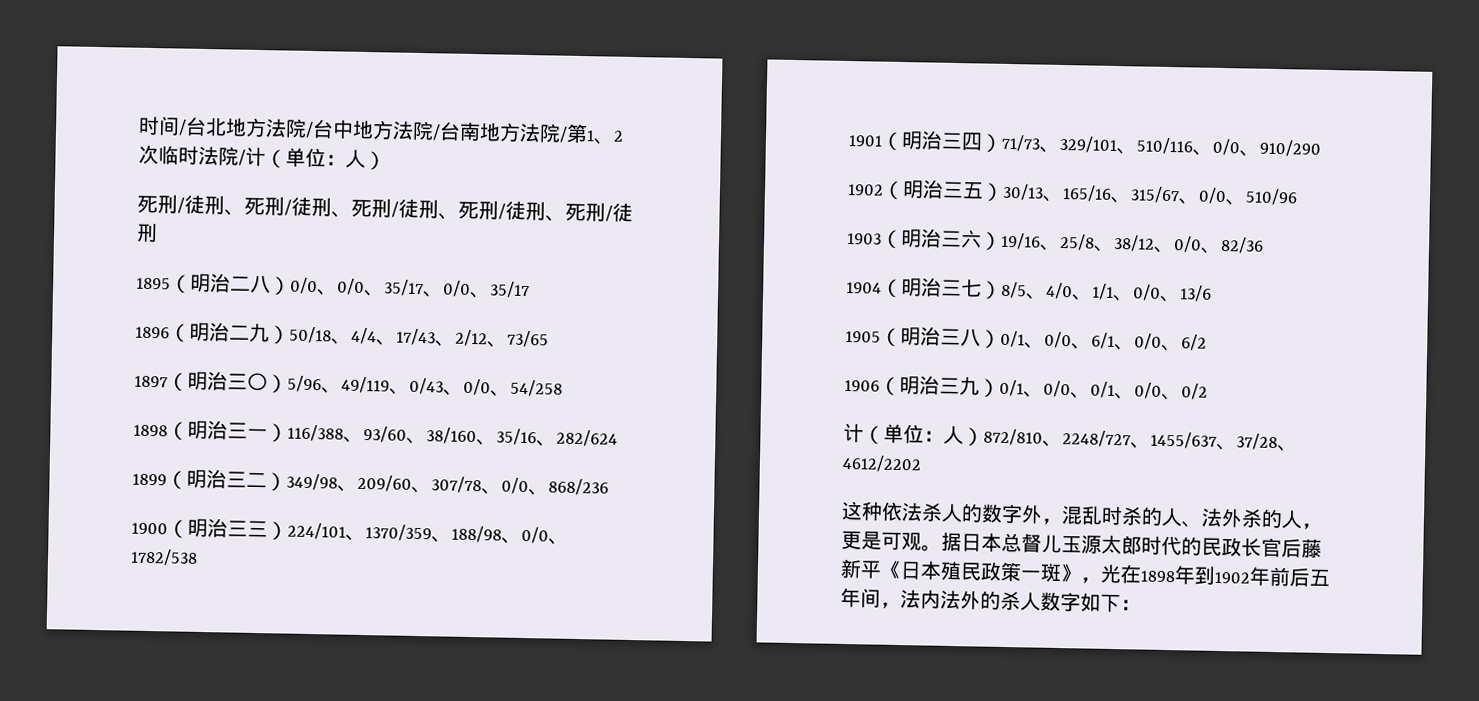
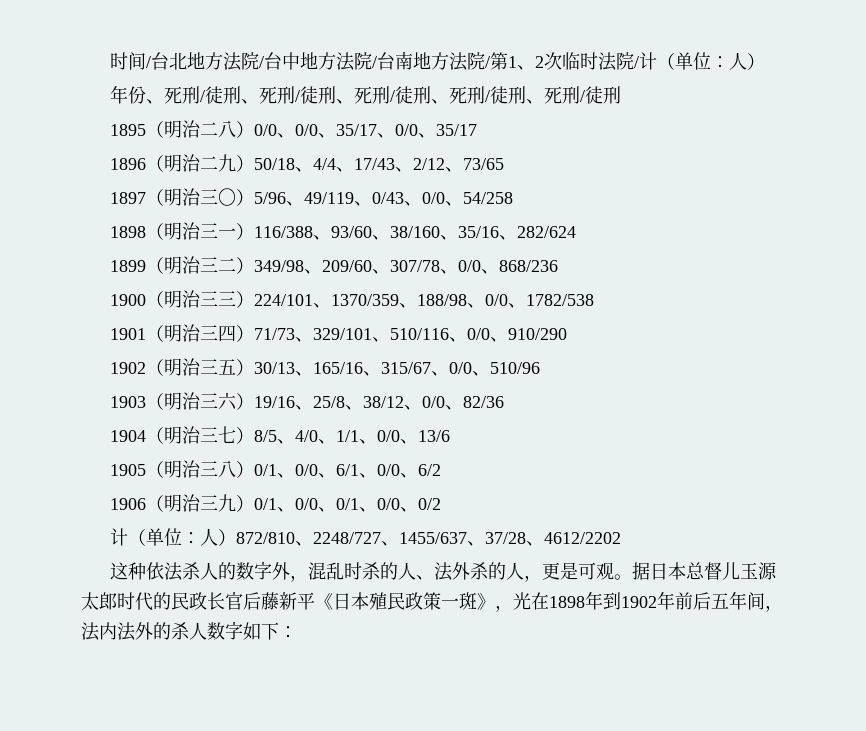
(386, 160) none -> [110,85,165,104] 年份、

